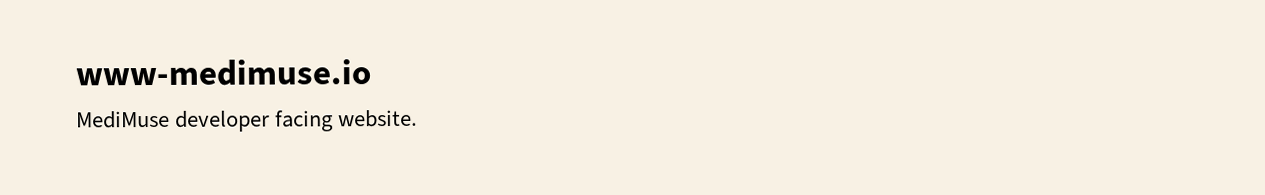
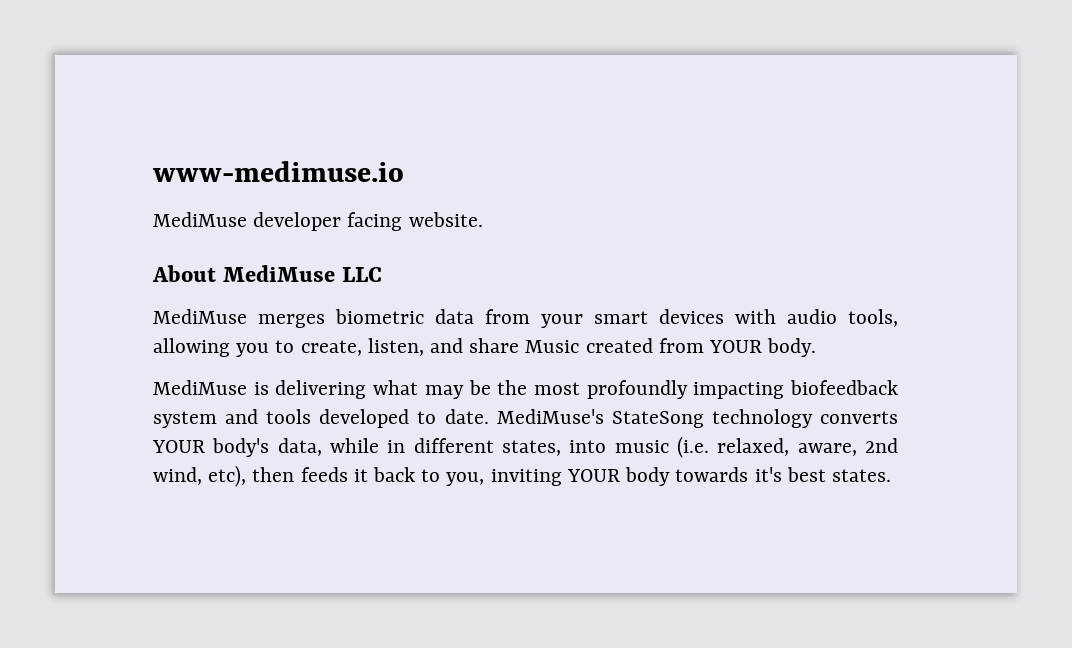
(419, 118) none -> [152,265,383,282] [153,309,898,328] [153,338,817,357] [153,380,898,399] [153,409,898,428] [152,436,899,458] [153,465,891,487] // About MediMuse LLC // MediMuse merges biometric data from your smart devices with audio tools, allowing you to create, listen, and share Music created from YOUR body. // MediMuse is delivering what may be the most profoundly impacting biofeedback system and tools developed to date. MediMuse's StateSong technology converts YOUR body's data, while in different states, into music (i.e. relaxed, aware, 2nd wind, etc), then feeds it back to you, inviting YOUR body towards it's best states.

